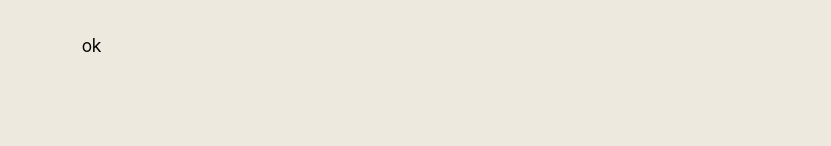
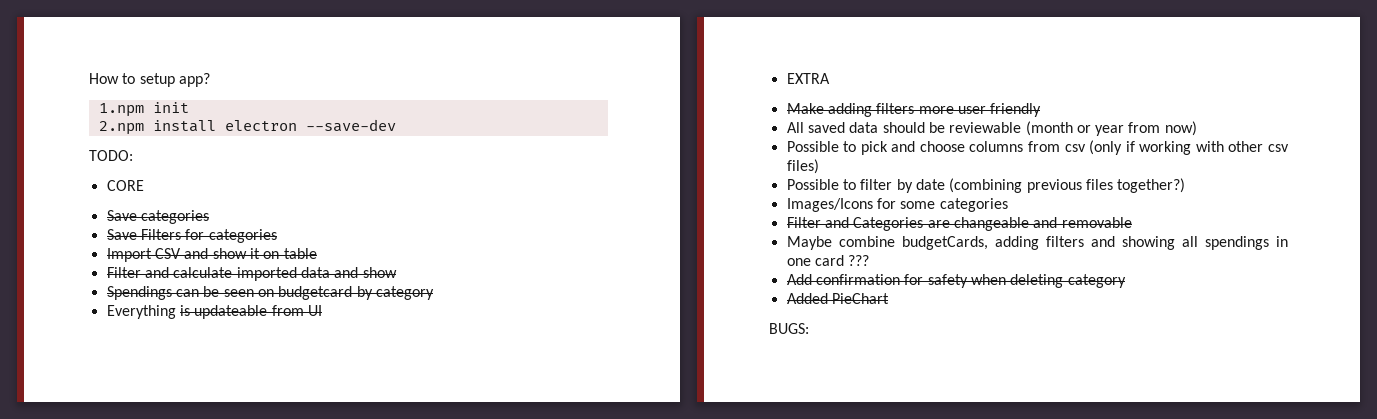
[82,38,102,52] ok -> [89,73,210,87] [98,102,189,117] [98,119,396,135] [89,150,133,161] [106,180,144,191] [106,210,209,224] [106,229,277,243] [106,248,317,262] [106,267,397,281] [106,286,434,300] [106,305,322,319] [786,73,830,84] [786,103,1042,117] [786,121,1197,136] [786,140,1289,155] [786,159,819,174] [786,178,1186,193] [786,198,1008,212] [786,217,1132,231] [786,236,1288,250] [786,255,870,266] [786,274,1126,288] [786,293,889,304] [769,323,809,334] How to setup app? // 1.npm init // 2.npm install electron --save-dev // TODO: // CORE // Save categories // Save Filters for categories // Import CSV and show it on table // Filter and calculate imported data and show // Spendings can be seen on budgetcard by category // Everything is updateable from UI // EXTRA // Make adding filters more user friendly // All saved data should be reviewable (month or year from now) // Possible to pick and choose columns from csv (only if working with other csv files) // Possible to filter by date (combining previous files together?) // Images/Icons for some categories // Filter and Categories are changeable and removable // Maybe combine budgetCards, adding filters and showing all spendings in one card ??? // Add confirmation for safety when deleting category // Added PieChart // BUGS:

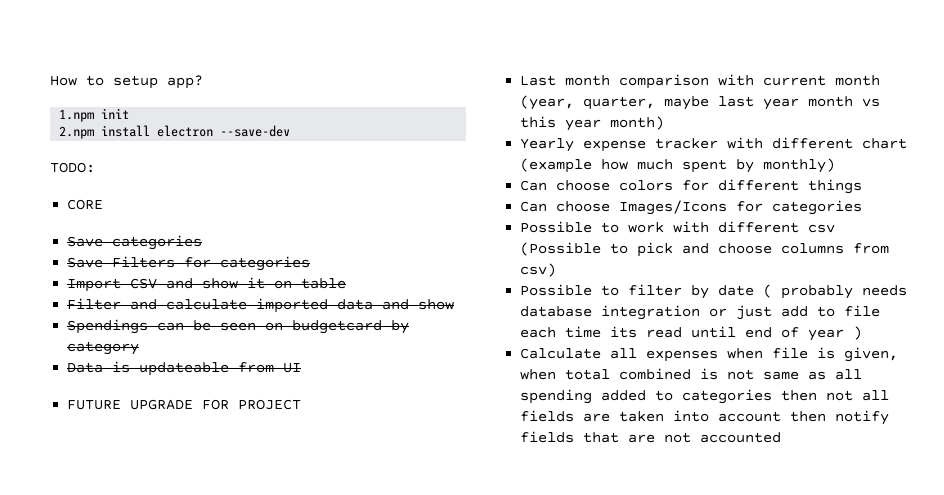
[106,305,176,319] Everything -> [67,362,104,373] Data
[786,73,830,84] [786,103,1042,117] [786,121,1197,136] [786,141,839,152] EXTRA // Make adding filters more user friendly // All saved data should be reviewable (month or year from now) // Possible -> [67,399,302,410] [520,74,881,89] [520,95,881,110] [520,116,665,131] [520,137,908,152] [520,158,836,173] [520,179,863,194] [520,200,863,215] [520,221,836,233] [520,242,602,256] FUTURE UPGRADE FOR PROJECT // Last month comparison with current month (year, quarter, maybe last year month vs this year month) // Yearly expense tracker with different chart (example how much spent by monthly) // Can choose colors for different things // Can choose Images/Icons for categories // Possible to work with different csv (Possible
[1064,140,1289,155] [786,159,819,174] csv (only if working with other csv files) -> [520,263,557,277] csv)
[949,178,1186,193] [786,198,1008,212] [786,217,1132,231] [786,236,1288,250] [786,255,870,266] [786,274,1126,288] [786,293,889,304] [769,323,809,334] (combining previous files together?) // Images/Icons for some categories // Filter and Categories are changeable and removable // Maybe combine budgetCards, adding filters and showing all spendings in one card ??? // Add confirmation for safety when deleting category // Added PieChart // BUGS: -> [763,284,908,299] [520,305,881,320] [520,326,863,341] [520,347,899,362] [520,368,863,380] [520,389,890,404] [520,410,890,425] [520,431,782,443] ( probably needs database integration or just add to file each time its read until end of year ) // Calculate all expenses when file is given, when total combined is not same as all spending added to categories then not all fields are taken into account then notify fields that are not accounted

